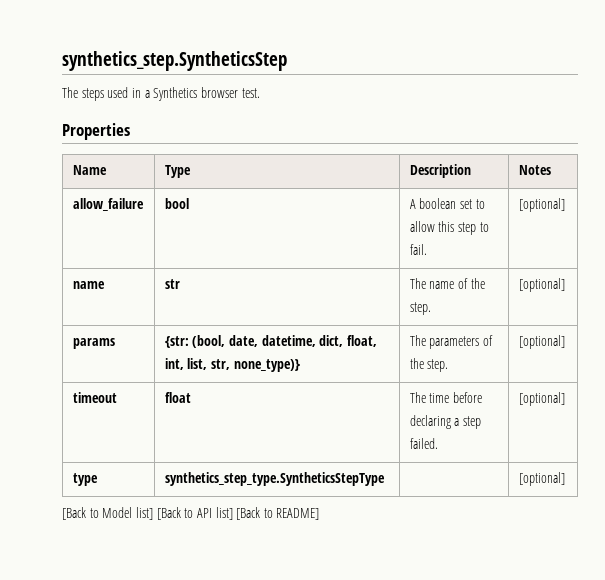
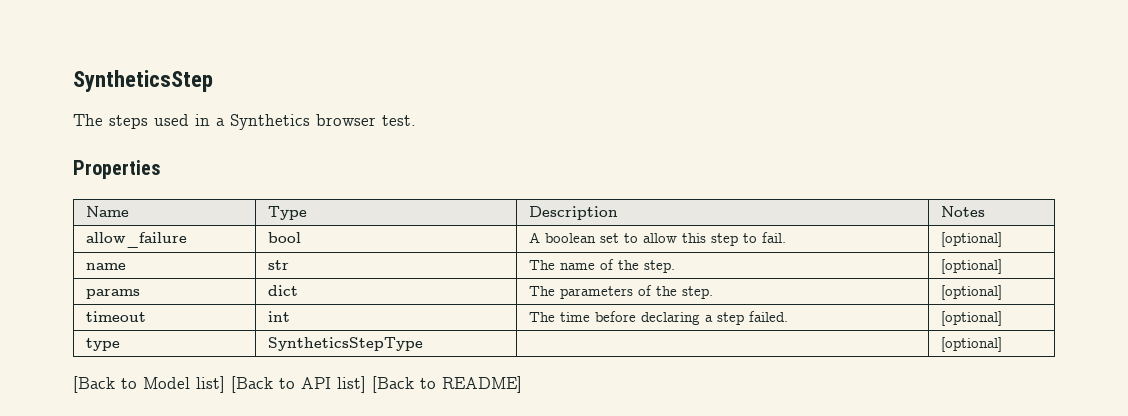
[62,51,287,71] synthetics_step.SyntheticsStep -> [73,70,213,92] SyntheticsStep
[164,335,378,348] [164,358,300,372] {str: (bool, date, datetime, dict, float, int, list, str, none_type)} -> [267,285,298,296] dict
[164,392,191,403] float -> [267,311,290,322] int
[164,472,385,486] synthetics_step_type.SyntheticsStepType -> [267,337,423,351] SyntheticsStepType

